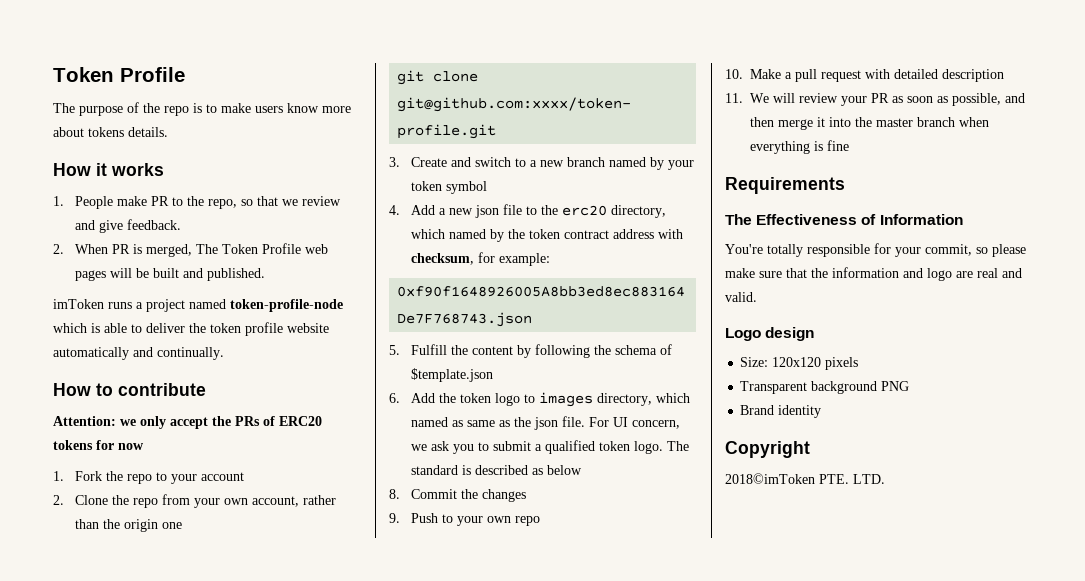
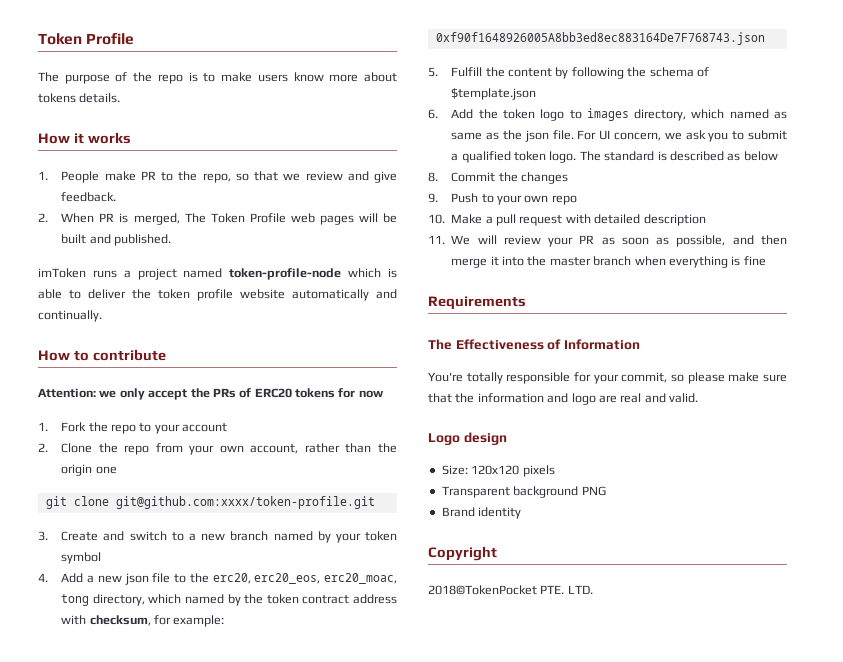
[562,205,608,216] erc20 -> [212,573,397,584] [61,594,90,606] erc20, erc20_eos, erc20_moac, tong
[725,473,815,484] 2018©imToken -> [428,585,537,595] 2018©TokenPocket

